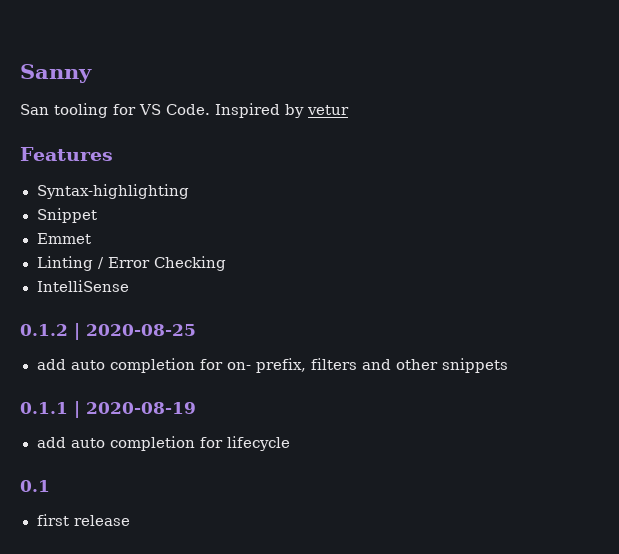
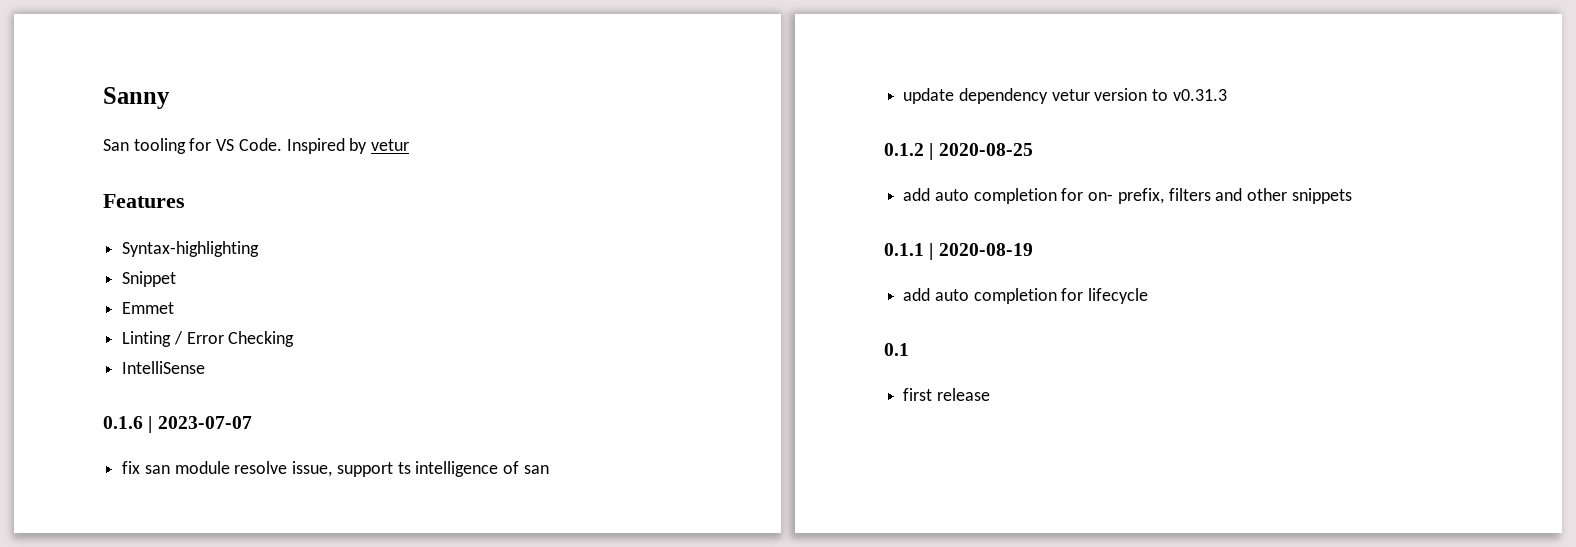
(129, 286) none -> [103,416,252,433] [122,461,549,477] [903,88,1227,104] // 0.1.6 | 2023-07-07 // fix san module resolve issue, support ts intelligence of san // update dependency vetur version to v0.31.3

